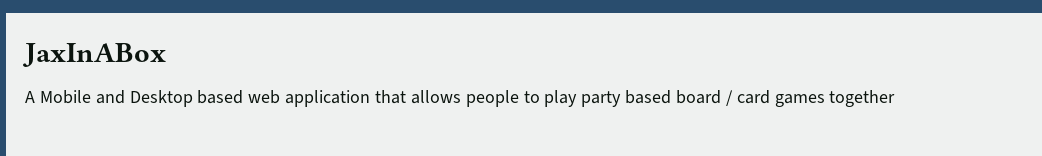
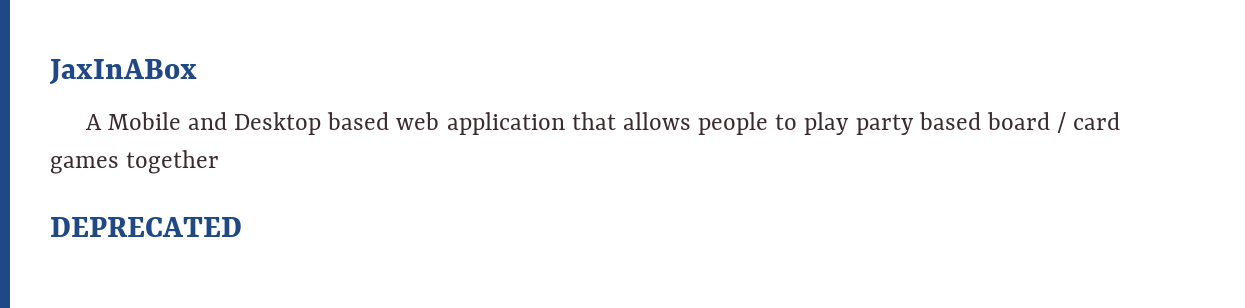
(896, 98) none -> [50,217,242,237] // DEPRECATED

